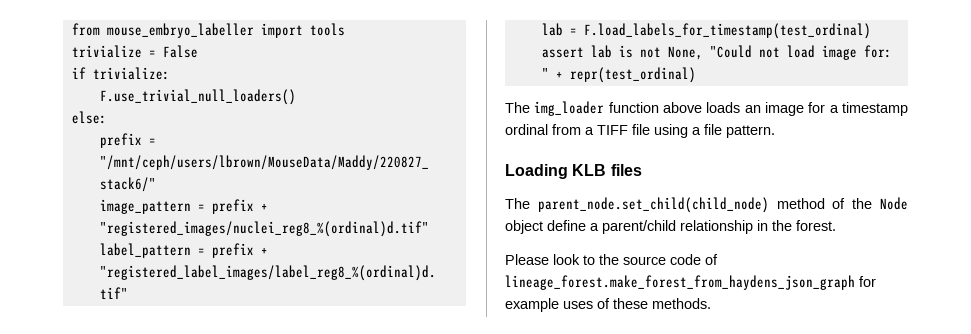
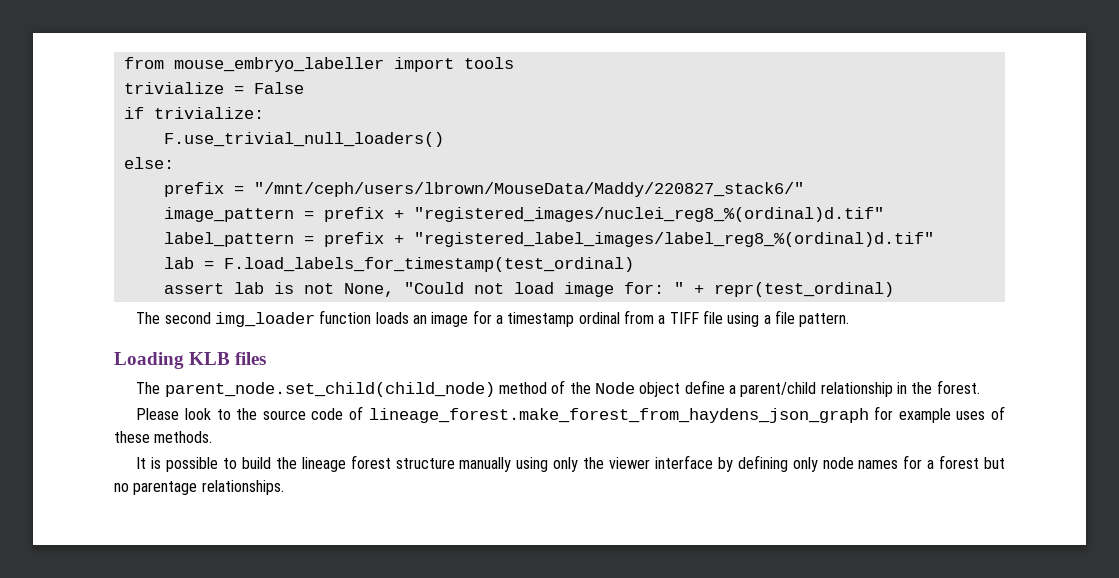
(530, 107) none -> [164,312,211,324] second
[663,102,702,113] above -> (372, 317) none
(711, 303) none -> [136,455,1005,472] [114,480,284,495] // It is possible to build the lineage forest structure manually using only the viewer interface by defining only node names for a forest but no parentage relationships.

